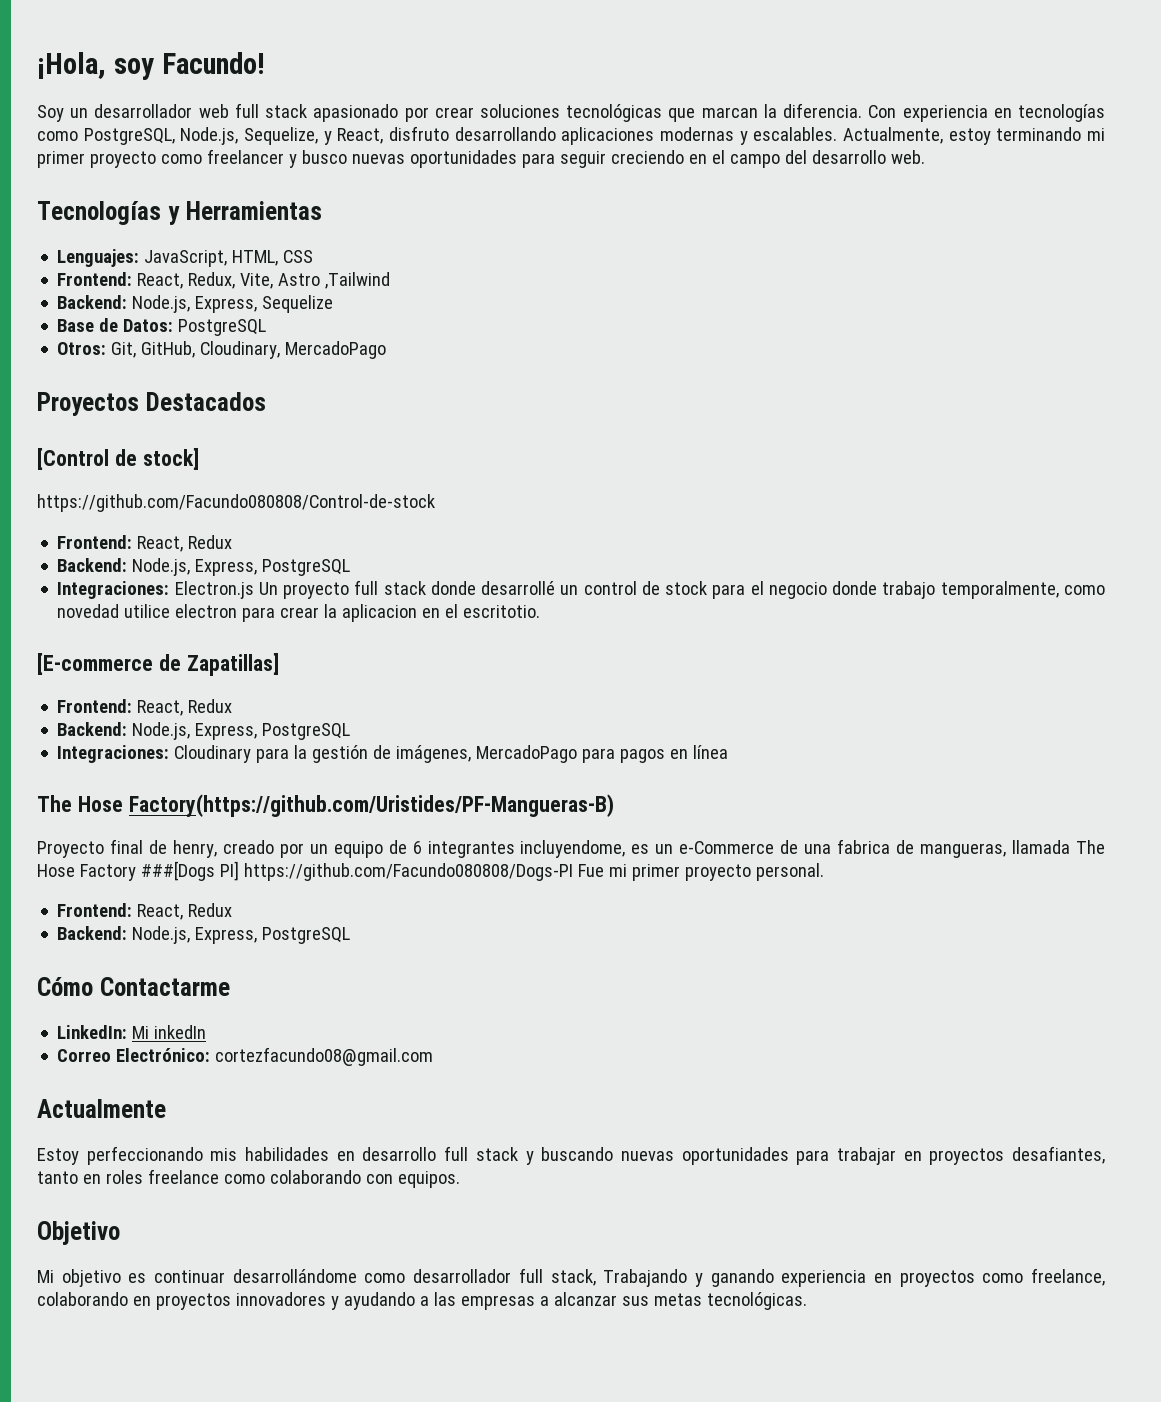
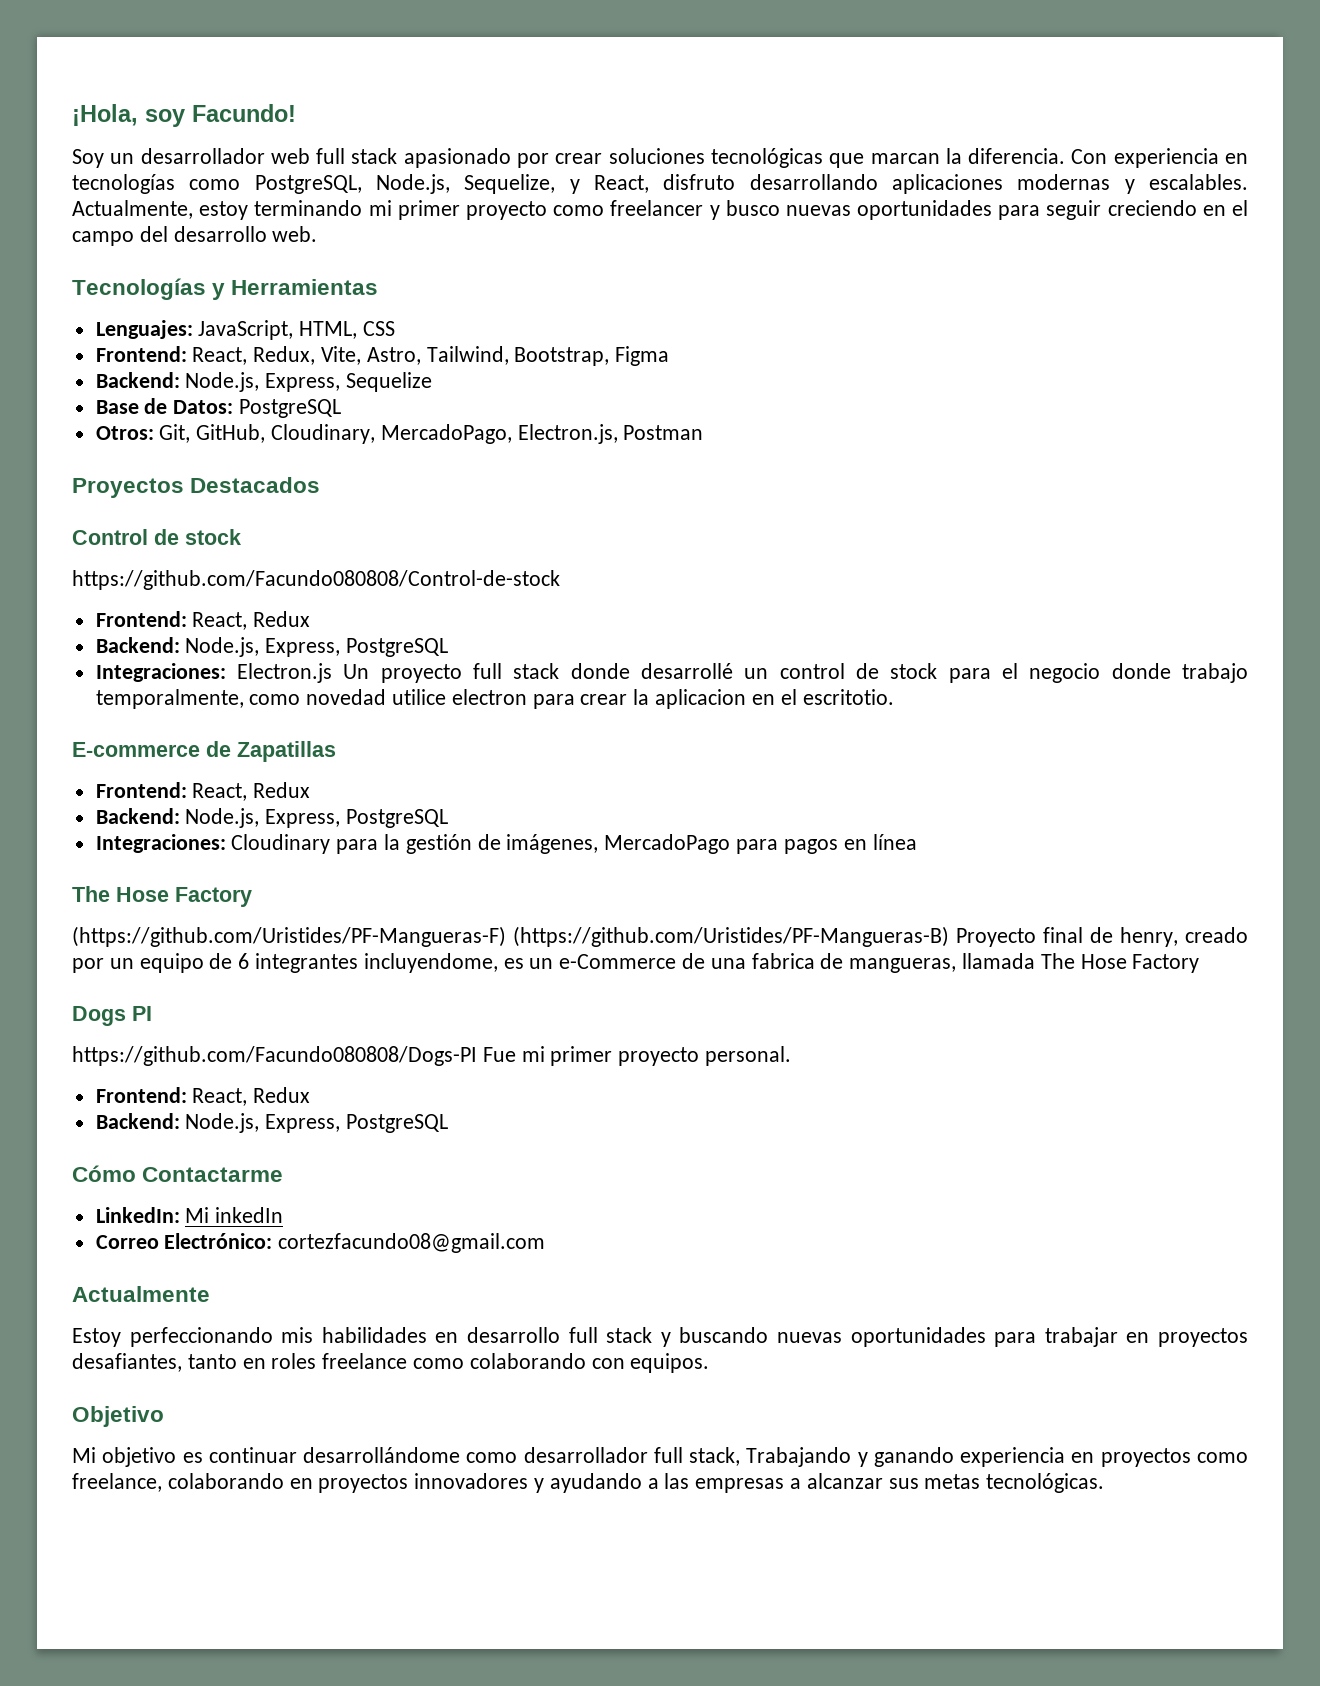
[278,272,391,289] Astro ,Tailwind -> [366,346,670,366] Astro, Tailwind, Bootstrap, Figma
[285,341,387,359] MercadoPago -> [380,424,704,444] MercadoPago, Electron.js, Postman
[37,448,199,470] [Control de stock] -> [72,529,241,545] Control de stock
[37,653,279,676] [E-commerce de Zapatillas] -> [72,741,336,762] E-commerce de Zapatillas
[128,794,614,817] Factory(https://github.com/Uristides/PF-Mangueras-B) // -> [175,887,252,907] [72,926,949,947] Factory // (https://github.com/Uristides/PF-Mangueras-F) (https://github.com/Uristides/PF-Mangueras-B)
[140,861,239,881] ###[Dogs PI] -> [72,1006,152,1026] // Dogs PI //

